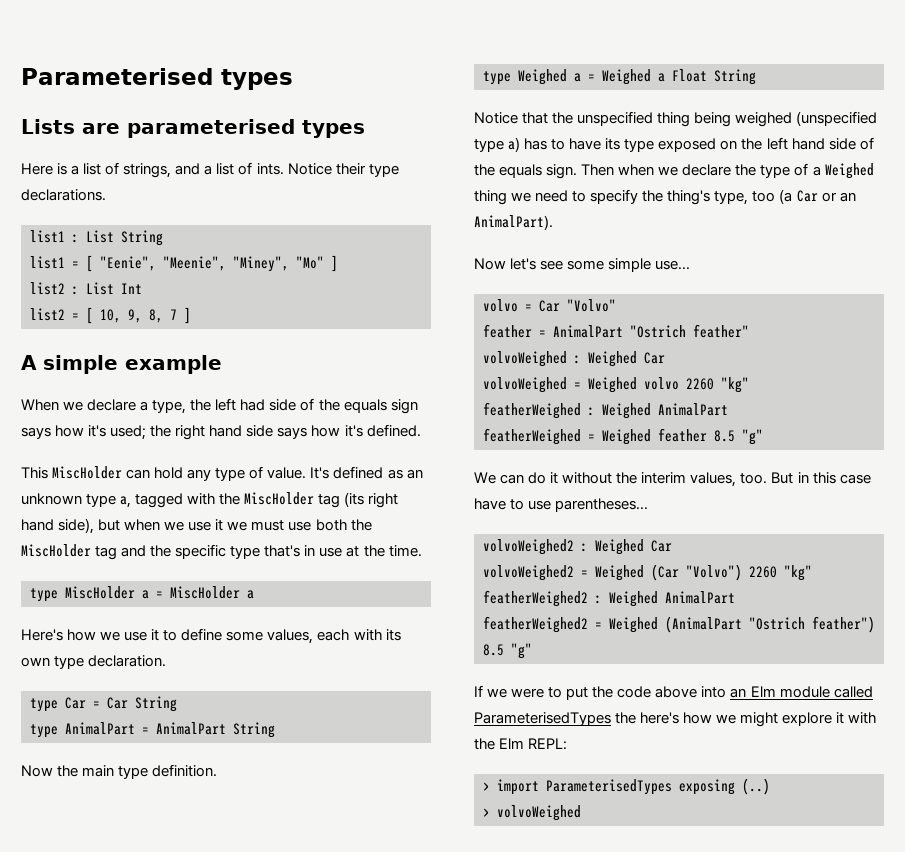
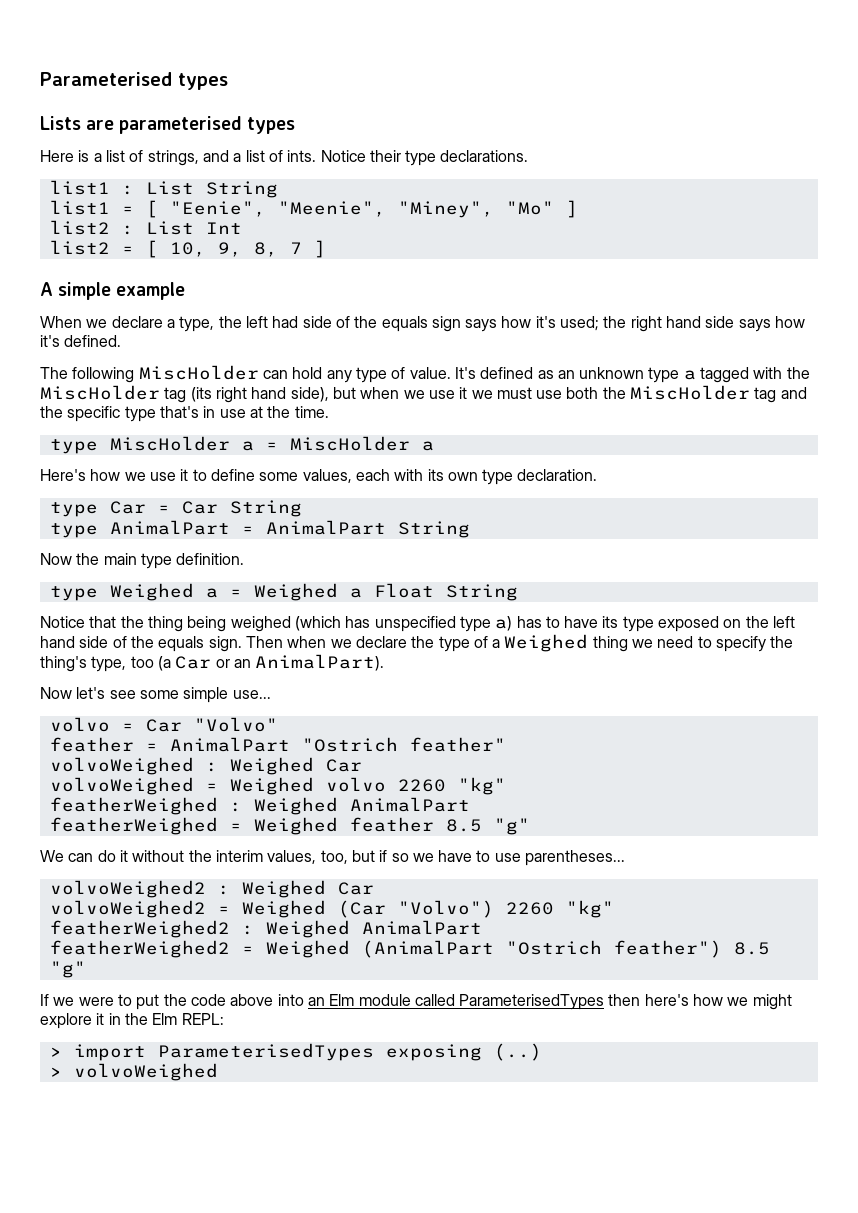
[21,467,48,479] This -> [40,367,135,383] The following
[120,496,132,508] a, -> [683,370,696,380] a
[577,111,654,126] unspecified -> (144, 622) none
[796,111,878,126] (unspecified -> [294,616,456,632] (which has unspecified
[740,472,871,484] too. But in this case -> [320,850,434,864] too, but if so we
[615,712,637,724] the -> [608,994,641,1006] then
[848,712,877,724] with -> [108,1013,121,1025] in

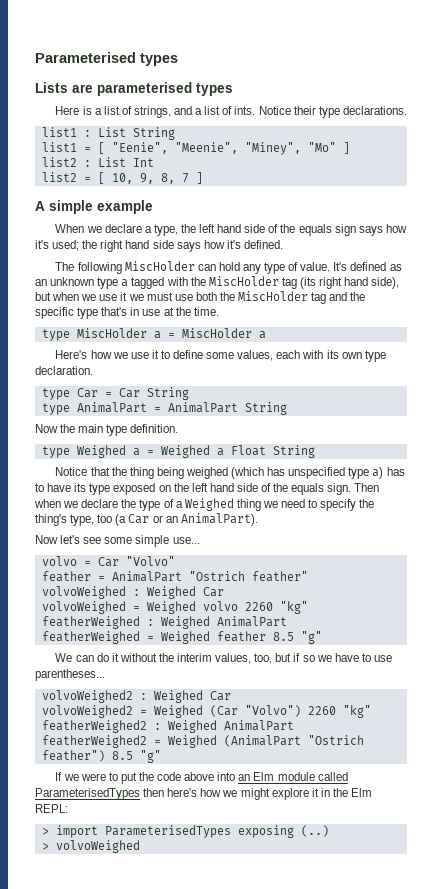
[272,316,299,328] had -> [217,224,242,233] hand

